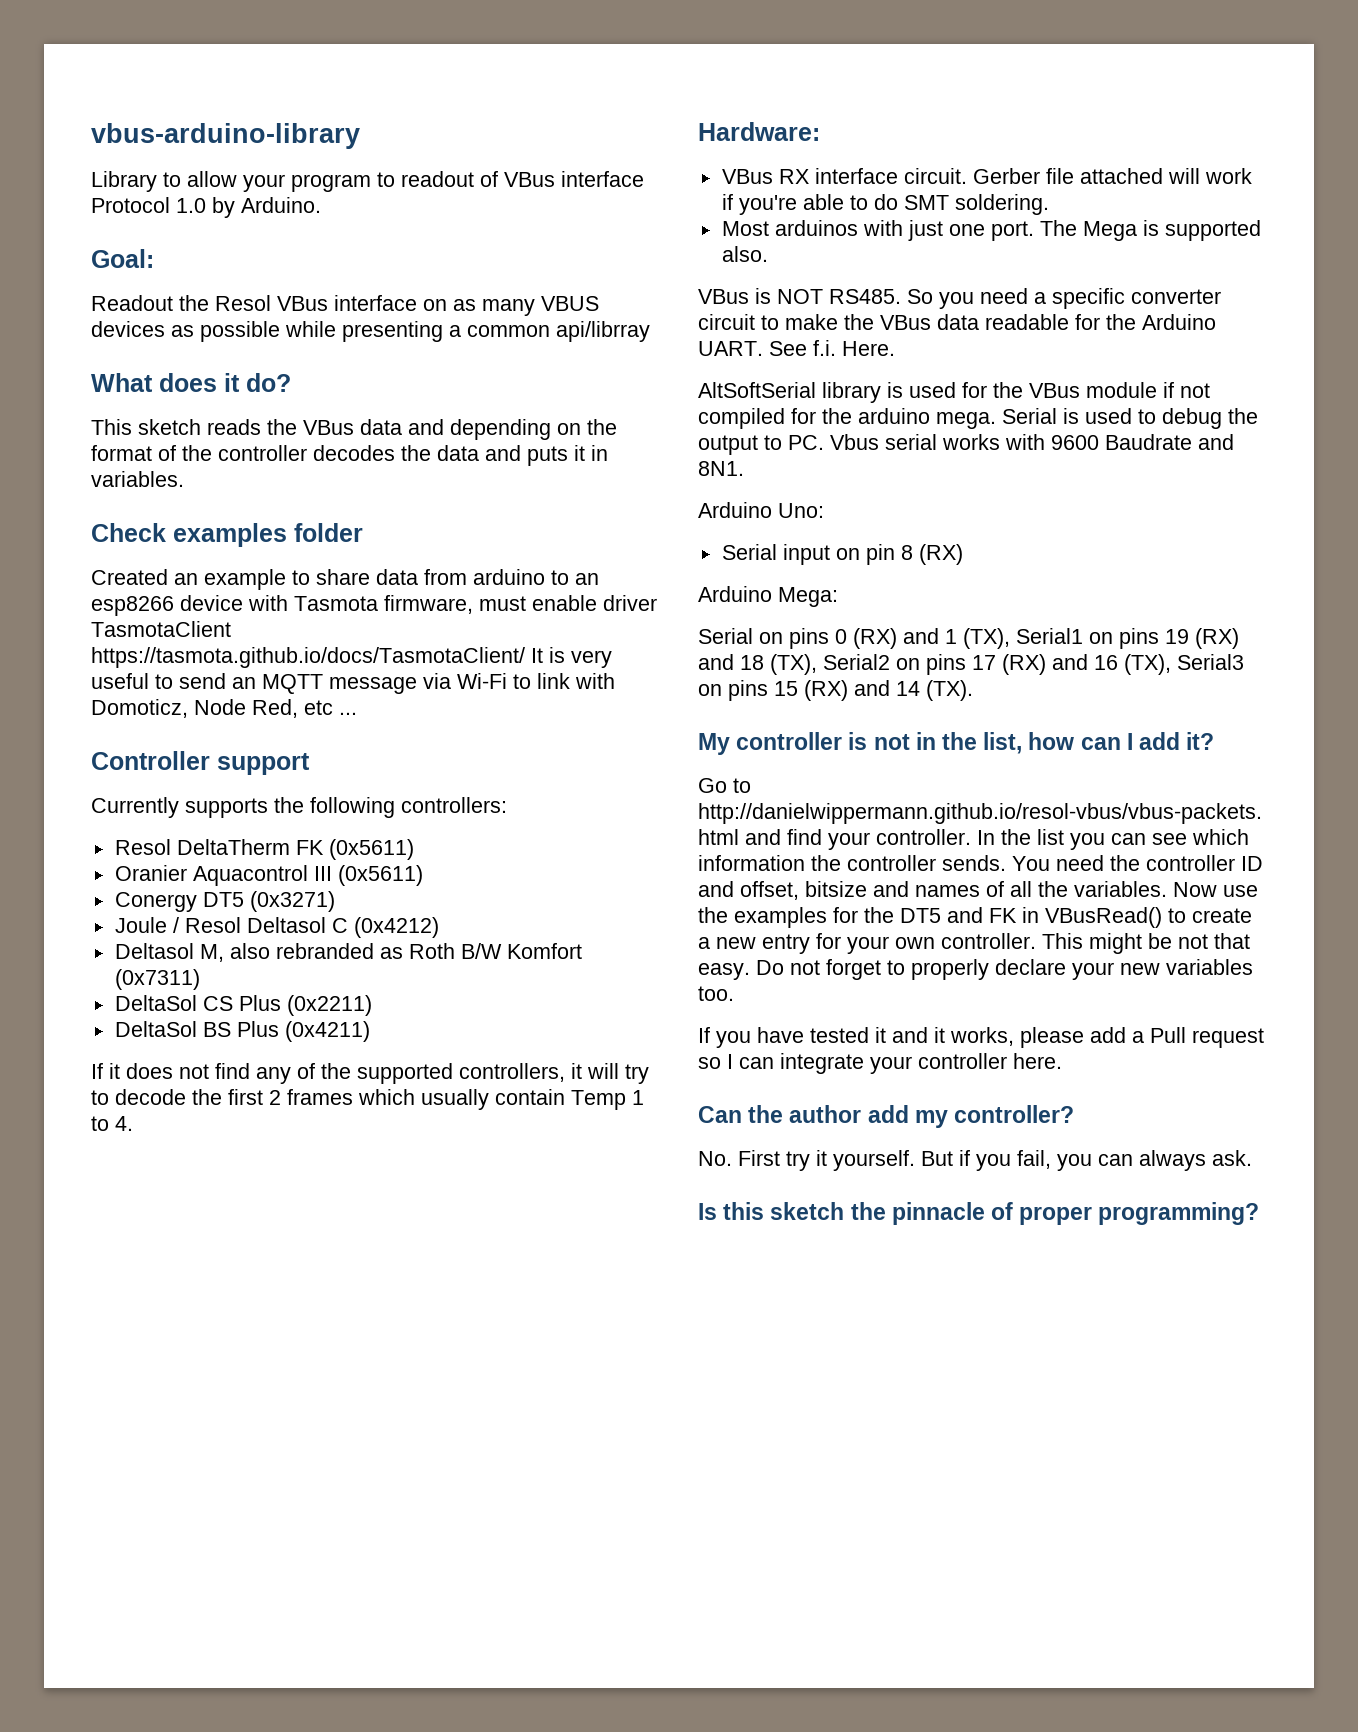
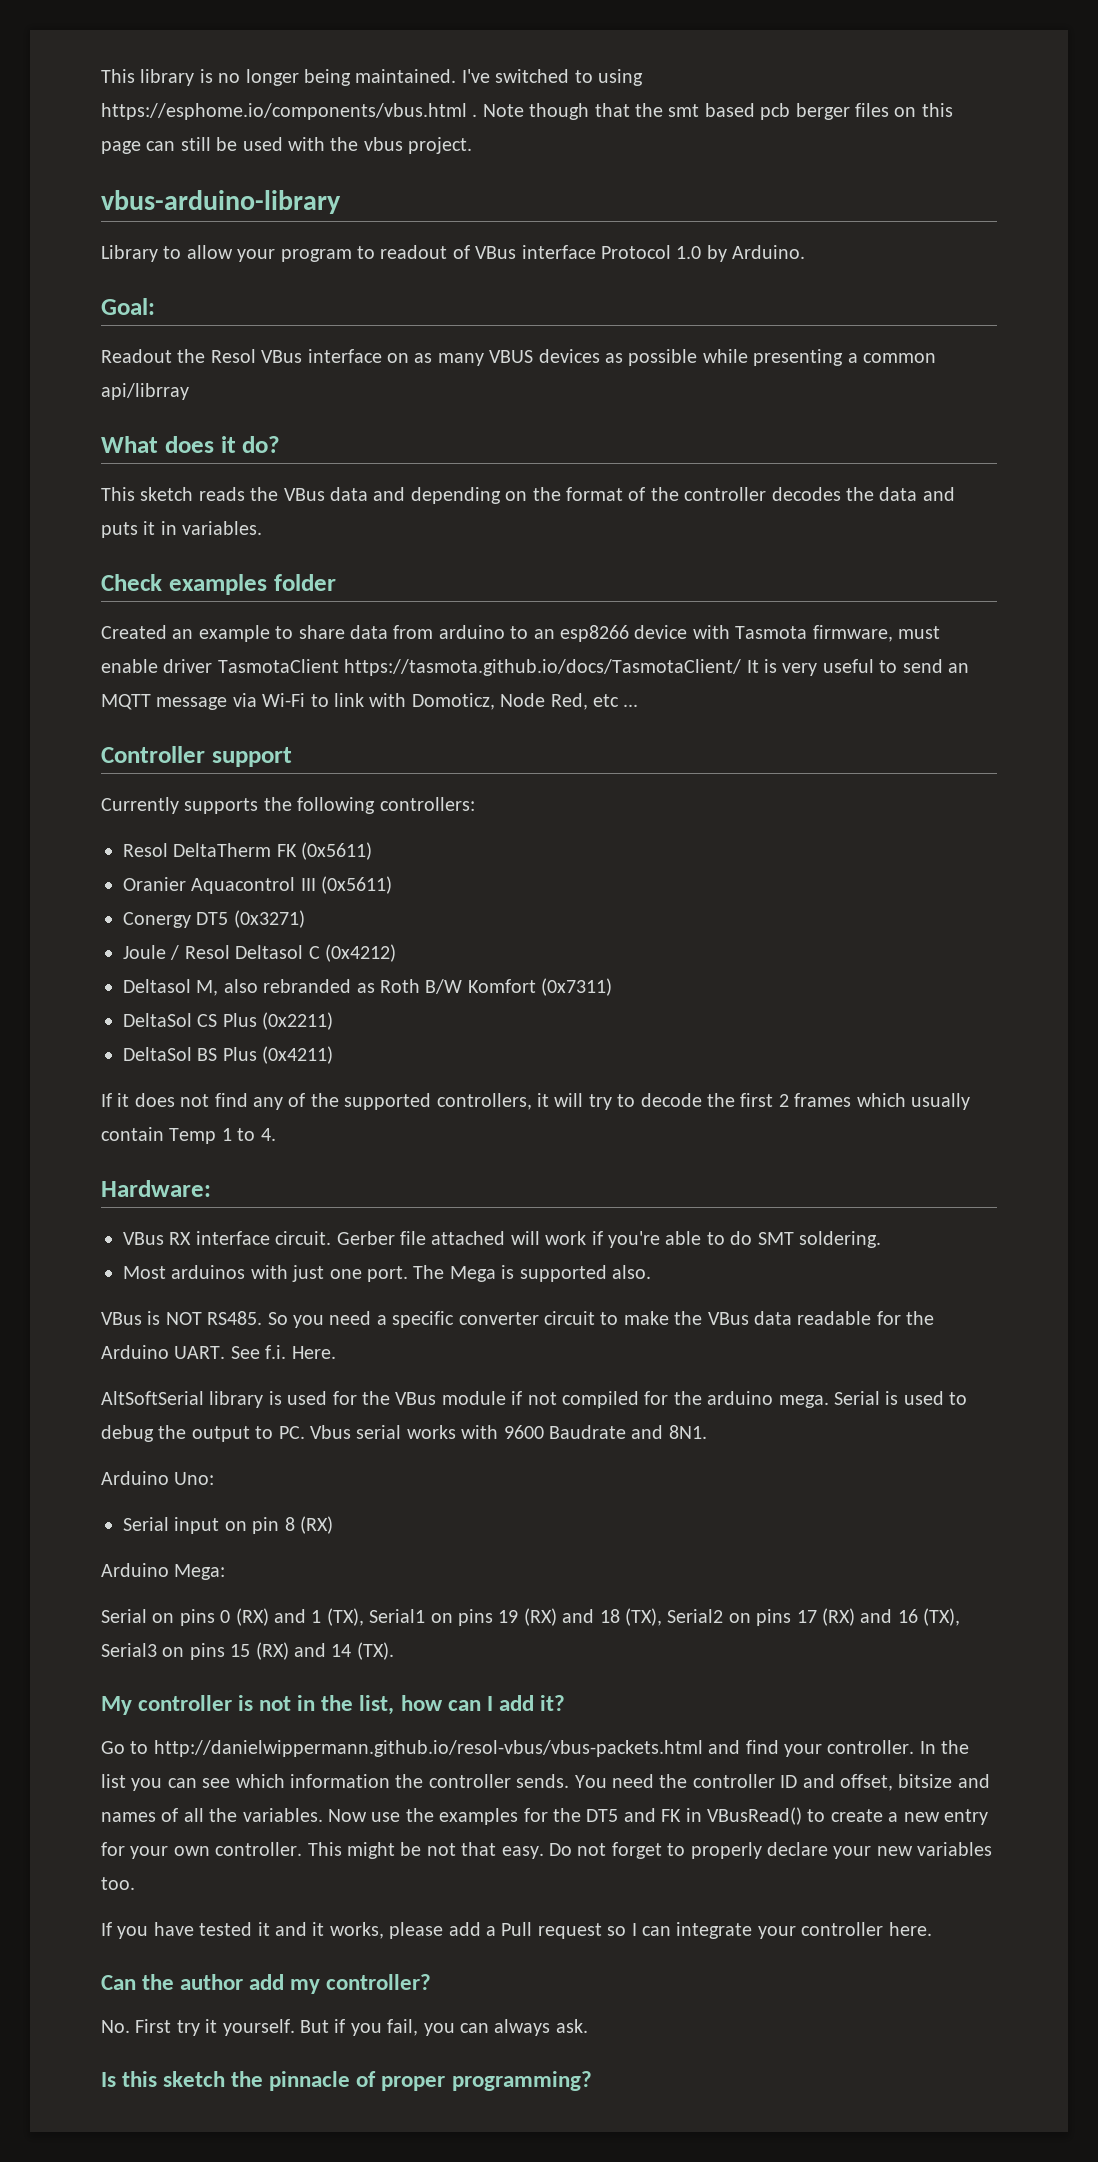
(91, 136) none -> [101,69,643,86] [101,103,953,120] [101,137,473,154] This library is no longer being maintained. I've switched to using https://esphome.io/components/vbus.html . Note though that the smt based pcb berger files on this page can still be used with the vbus project. //

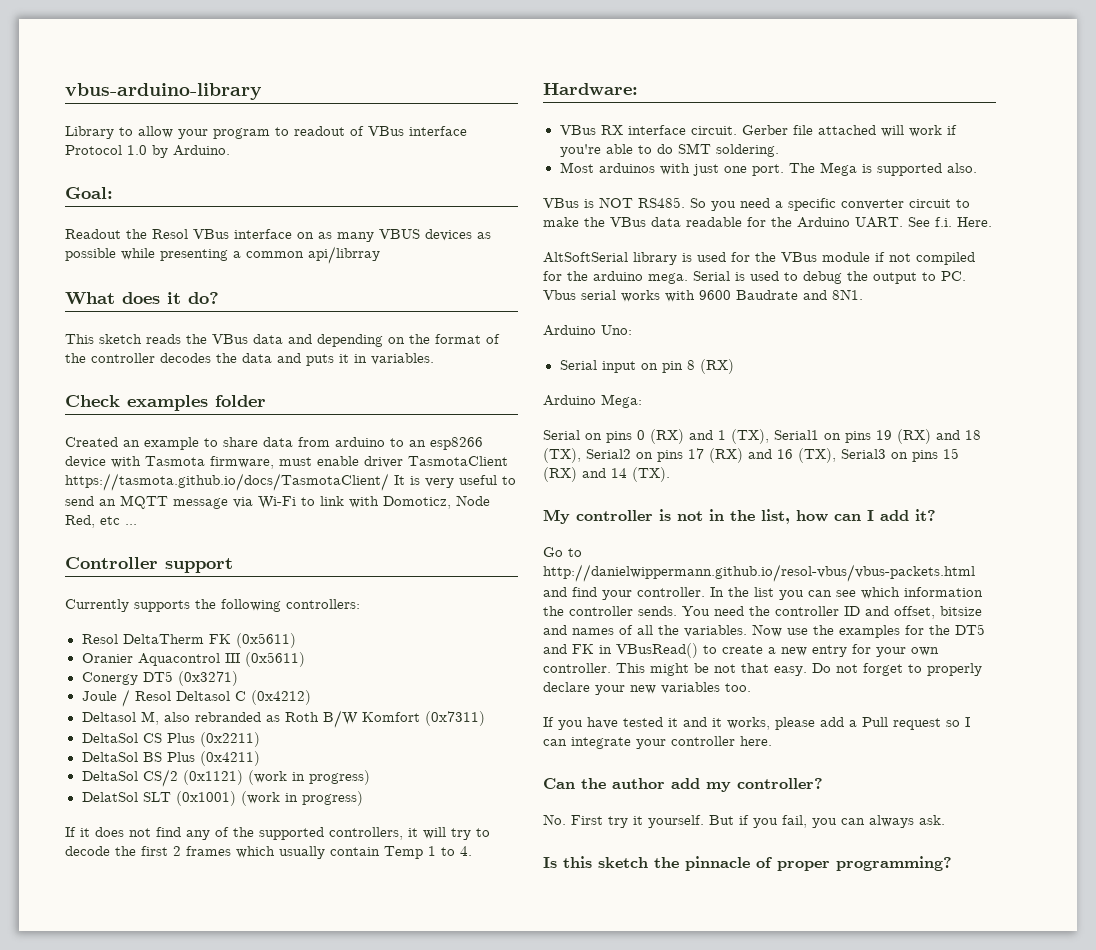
[101,69,643,86] [101,103,953,120] [101,137,473,154] This library is no longer being maintained. I've switched to using https://esphome.io/components/vbus.html . Note though that the smt based pcb berger files on this page can still be used with the vbus project. // -> (65, 91) none
(334, 1055) none -> [81,769,370,787] [81,791,363,806] // DeltaSol CS/2 (0x1121) (work in progress) // DelatSol SLT (0x1001) (work in progress)

